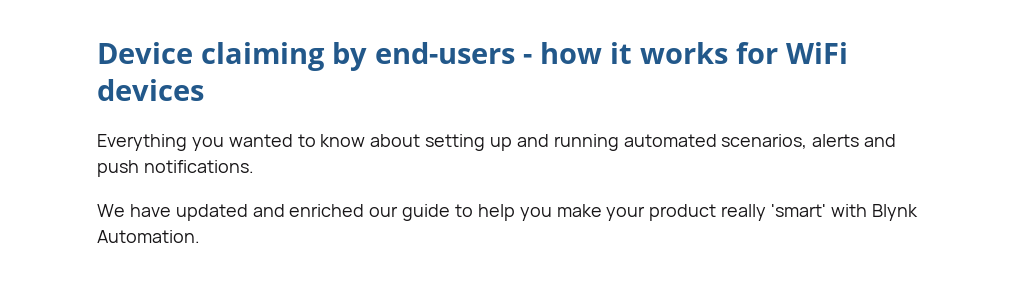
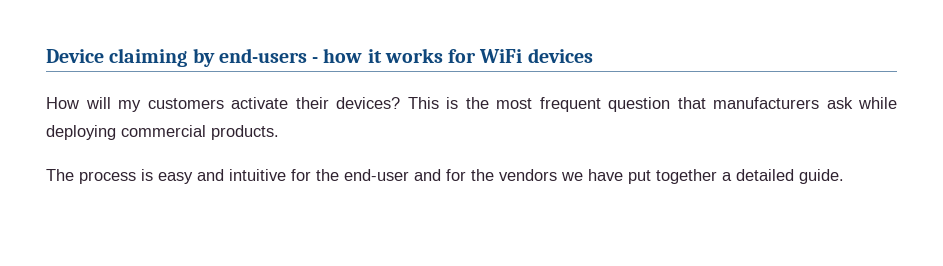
[97,134,897,151] [97,160,254,177] [97,204,918,221] [97,230,200,243] Everything you wanted to know about setting up and running automated scenarios, alerts and push notifications. // We have updated and enriched our guide to help you make your product really 'smart' with Blynk Automation. -> [46,97,897,112] [46,125,279,140] [46,169,844,184] How will my customers activate their devices? This is the most frequent question that manufacturers ask while deploying commercial products. // The process is easy and intuitive for the end-user and for the vendors we have put together a detailed guide.

